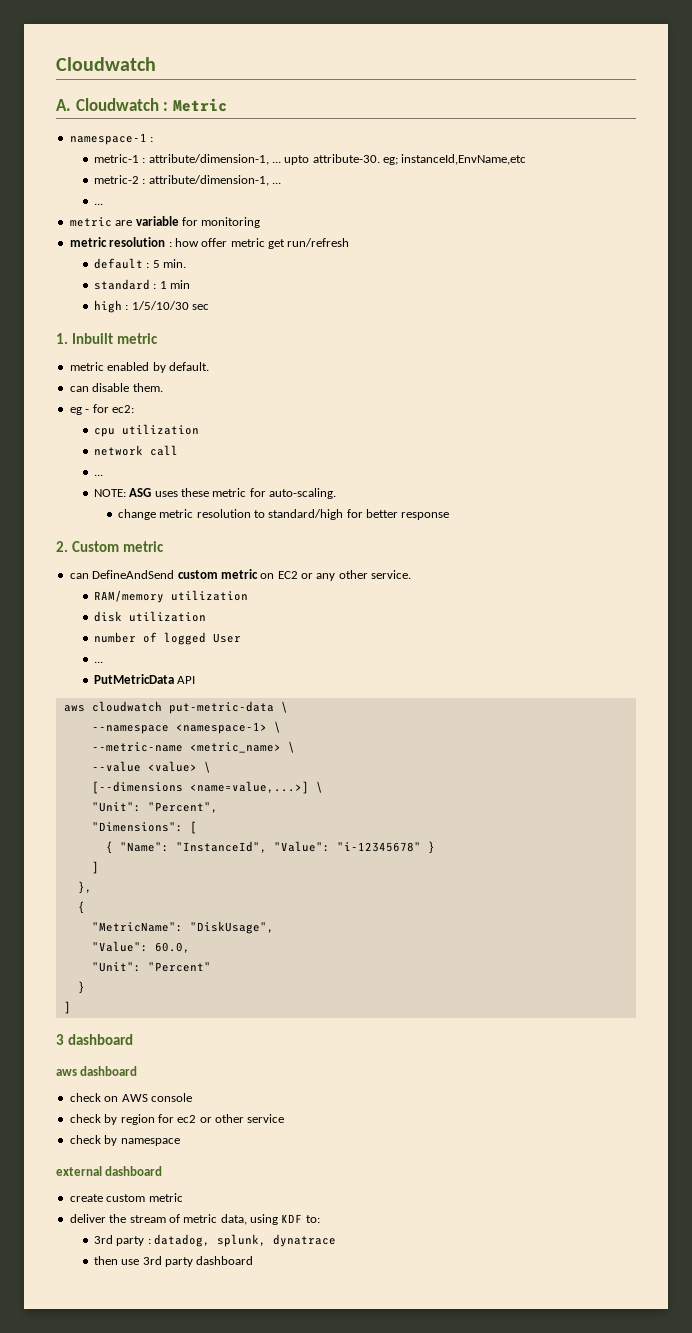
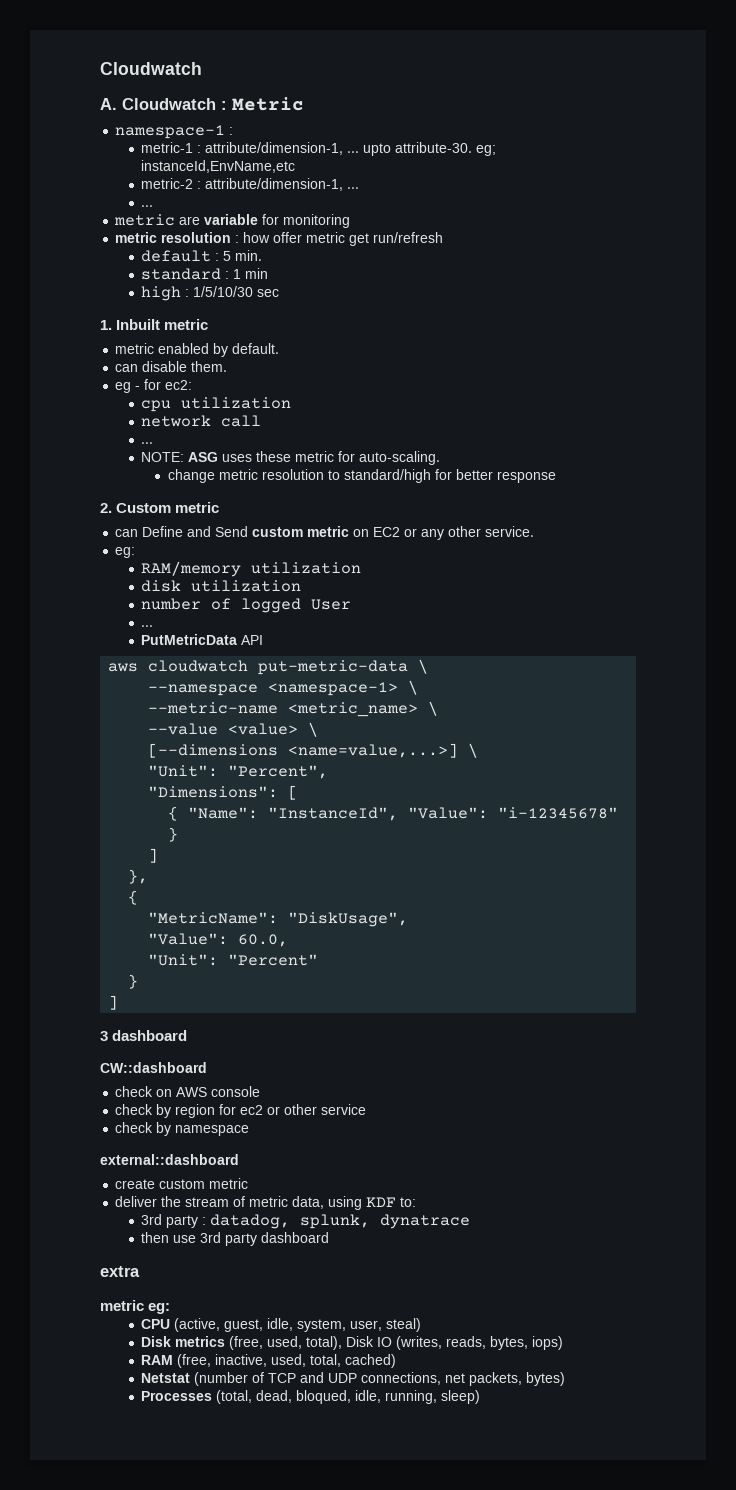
[92,570,175,579] DefineAndSend -> [142,526,249,537] Define and Send
(412, 574) none -> [115,547,136,558] // eg:
[56,1066,138,1076] aws dashboard -> [100,1062,207,1073] CW::dashboard
[56,1166,163,1176] external dashboard -> [100,1154,239,1165] external::dashboard
(254, 1260) none -> [100,1266,140,1277] [100,1300,171,1314] [141,1318,422,1332] [141,1336,564,1350] [141,1354,397,1368] [141,1372,566,1386] [141,1390,481,1404] // extra // metric eg: // CPU (active, guest, idle, system, user, steal) // Disk metrics (free, used, total), Disk IO (writes, reads, bytes, iops) // RAM (free, inactive, used, total, cached) // Netstat (number of TCP and UDP connections, net packets, bytes) // Processes (total, dead, bloqued, idle, running, sleep)

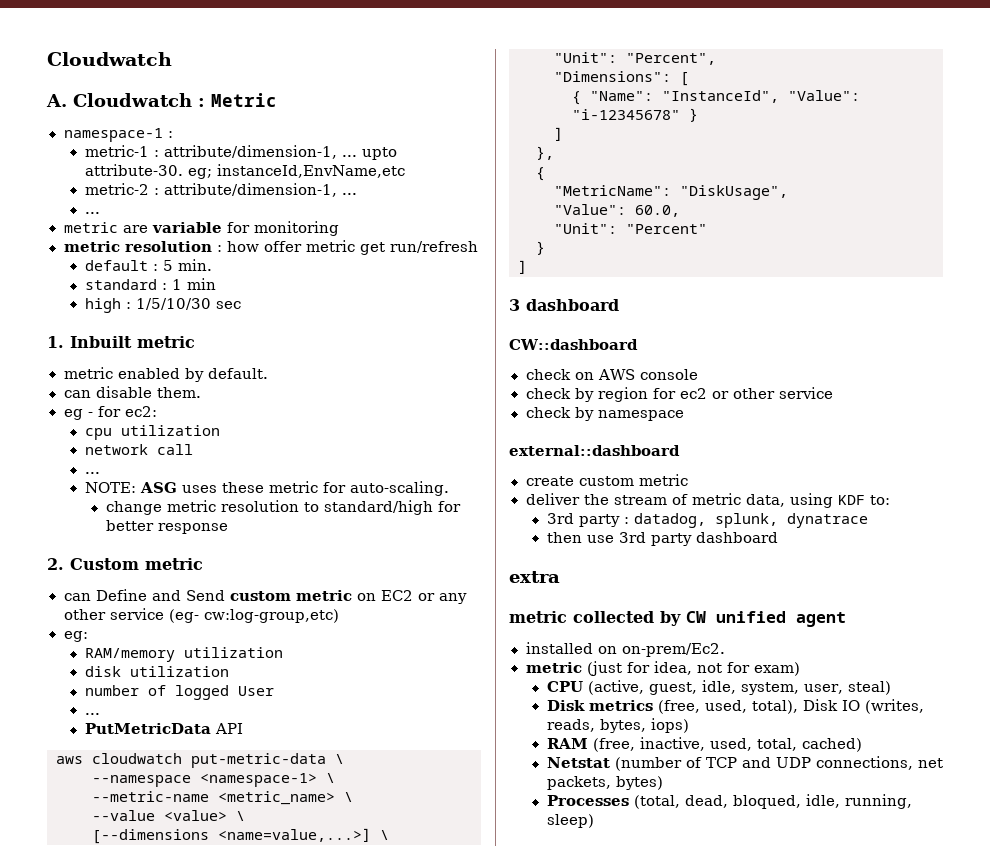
[485,526,535,537] service. -> [109,608,339,623] service (eg- cw:log-group,etc)
[148,1303,171,1314] eg: -> [573,611,846,627] [525,642,725,657] [525,661,800,676] collected by CW unified agent // installed on on-prem/Ec2. // metric (just for idea, not for exam)

